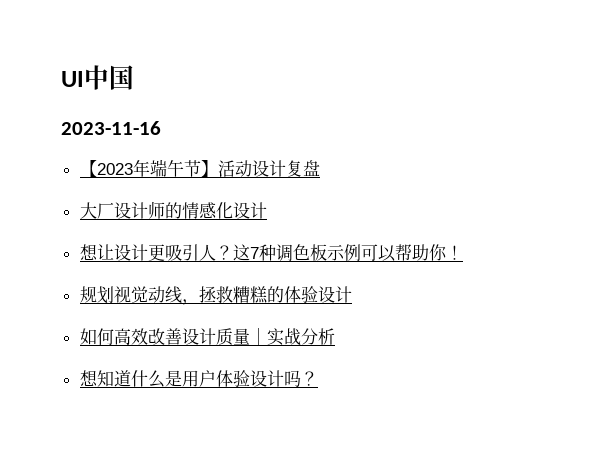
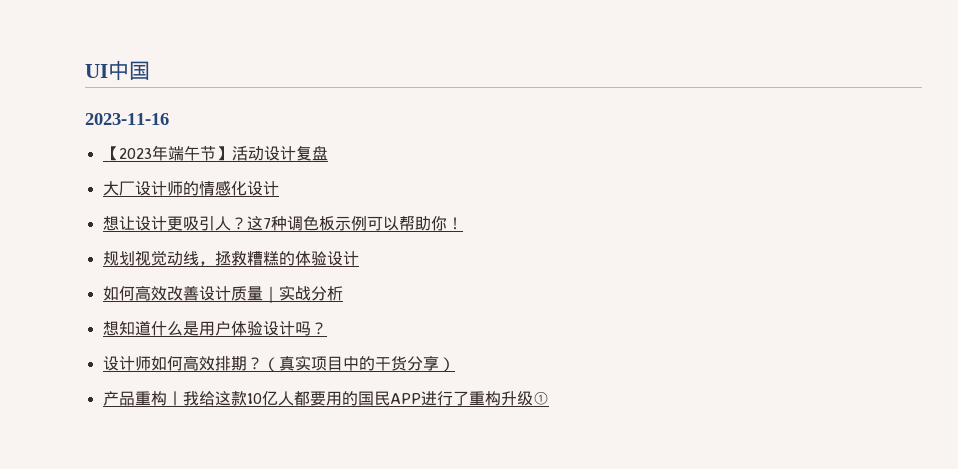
(318, 378) none -> [102,355,455,372] [102,390,549,406] // 设计师如何高效排期？（真实项目中的干货分享） // 产品重构丨我给这款10亿人都要用的国民APP进行了重构升级①

